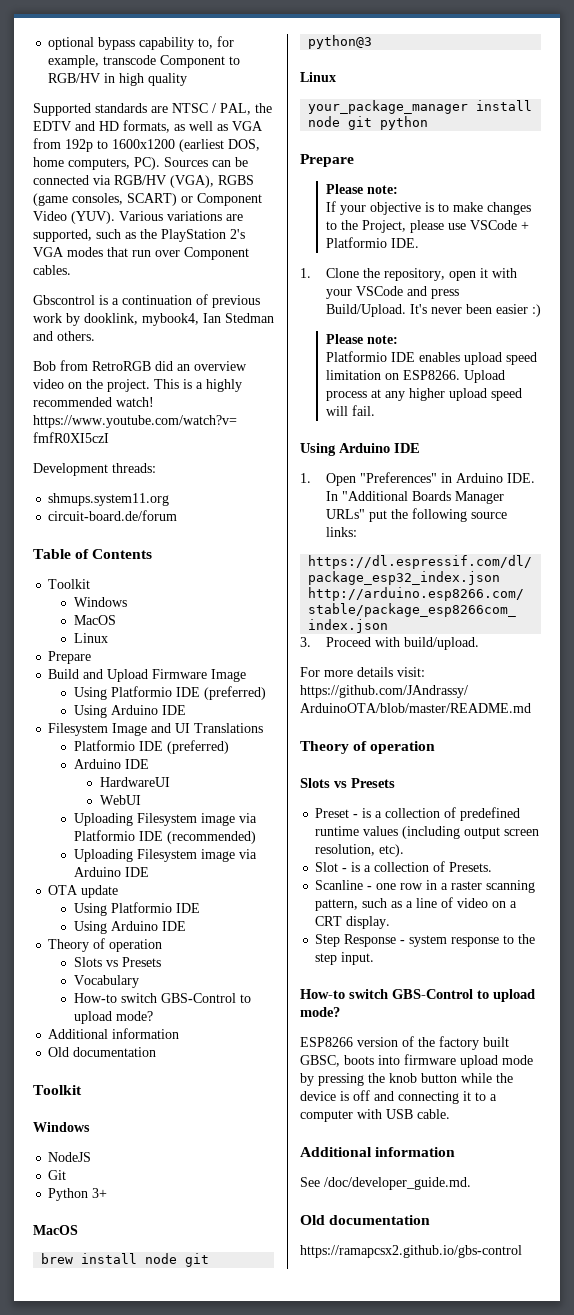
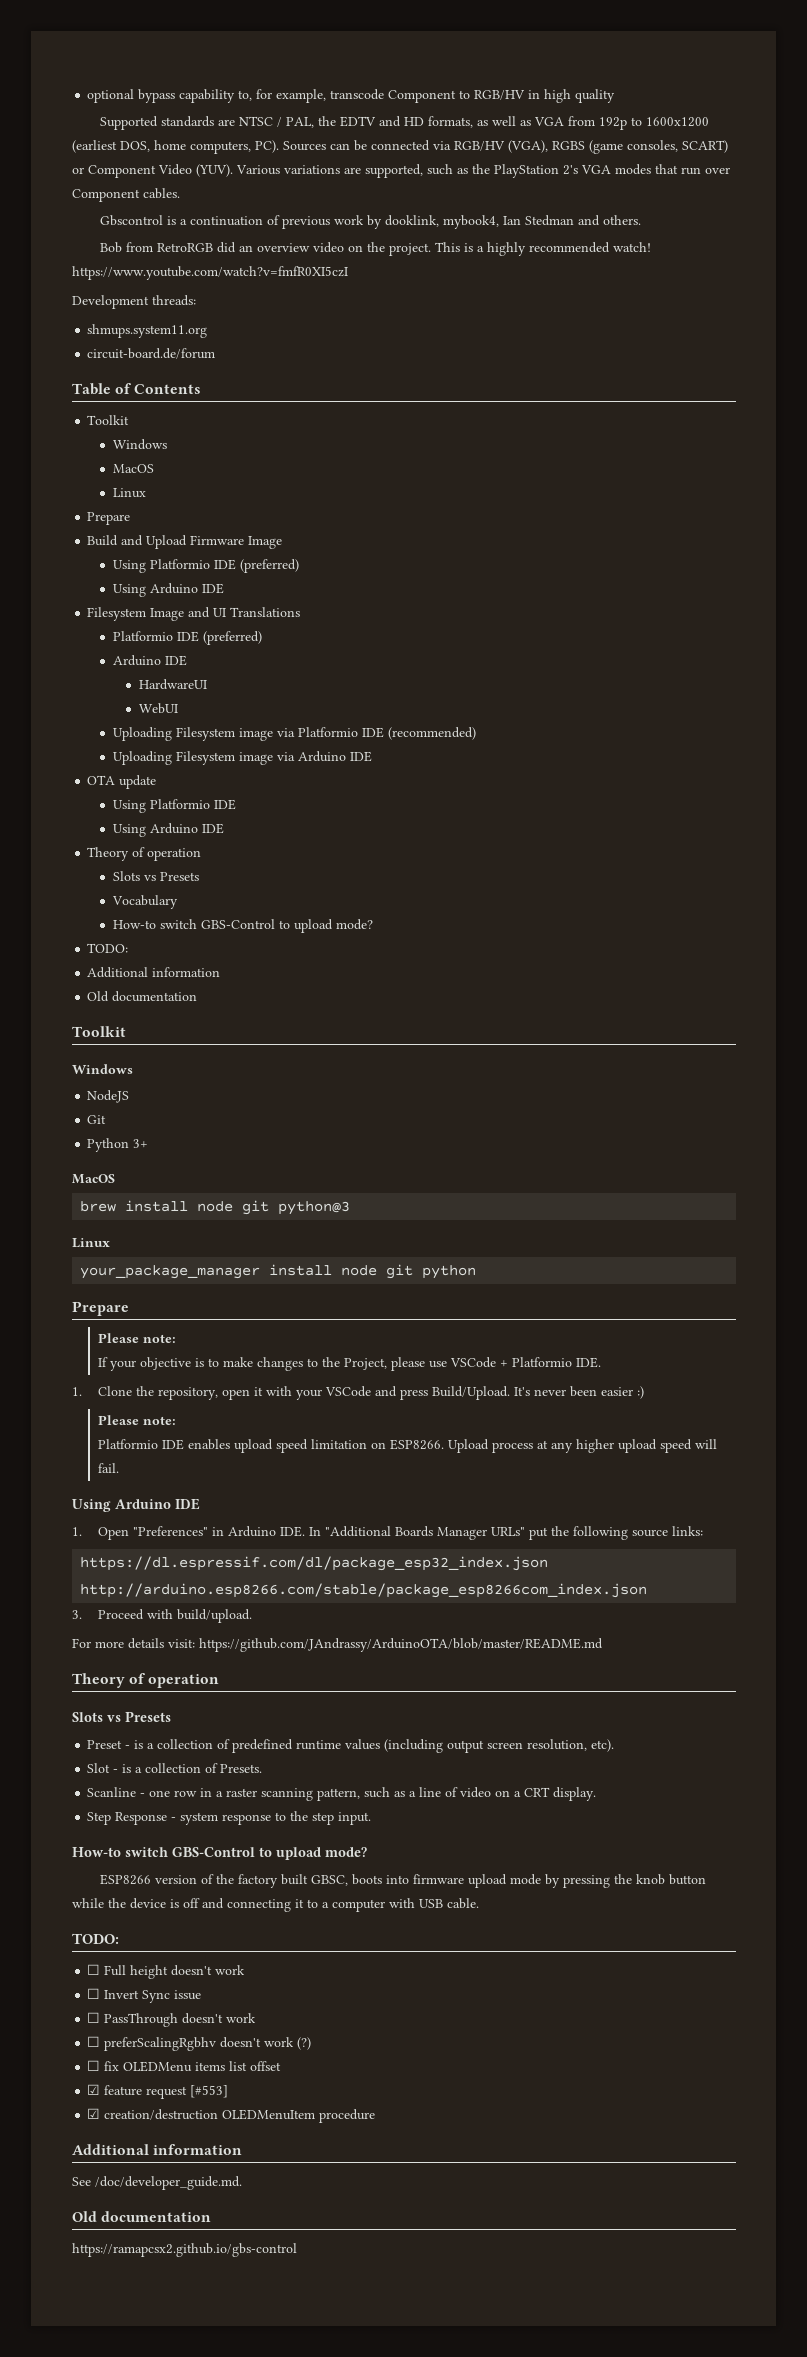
(154, 1016) none -> [87,943,129,953] // TODO:
(450, 1114) none -> [72,1933,119,1944] [87,1964,246,1979] [87,1988,202,2003] [87,2012,257,2027] [87,2036,312,2051] [87,2060,282,2072] [87,2084,229,2099] [87,2108,376,2123] // TODO: // ☐ Full height doesn't work // ☐ Invert Sync issue // ☐ PassThrough doesn't work // ☐ preferScalingRgbhv doesn't work (?) // ☐ fix OLEDMenu items list offset // ☑ feature request [#553] // ☑ creation/destruction OLEDMenuItem procedure

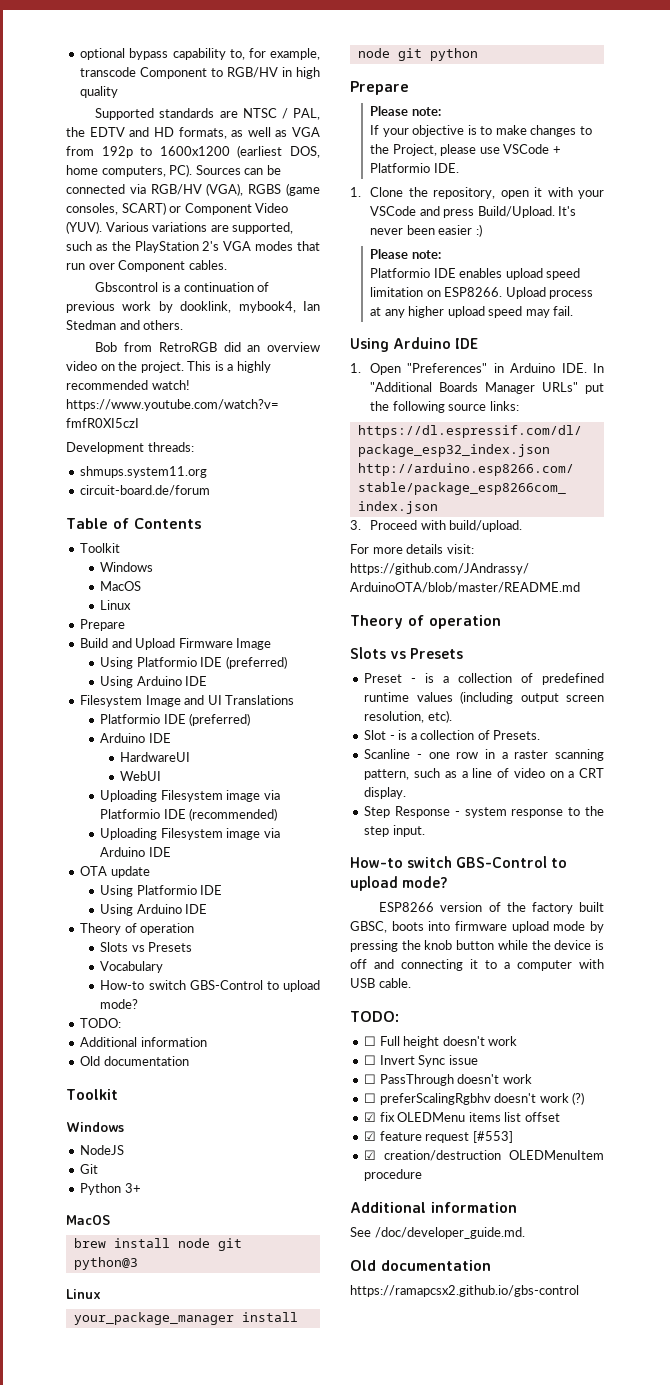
[694,1439,717,1449] will -> [525,309,550,318] may
[87,2060,101,2071] ☐ -> [364,1112,377,1122] ☑

